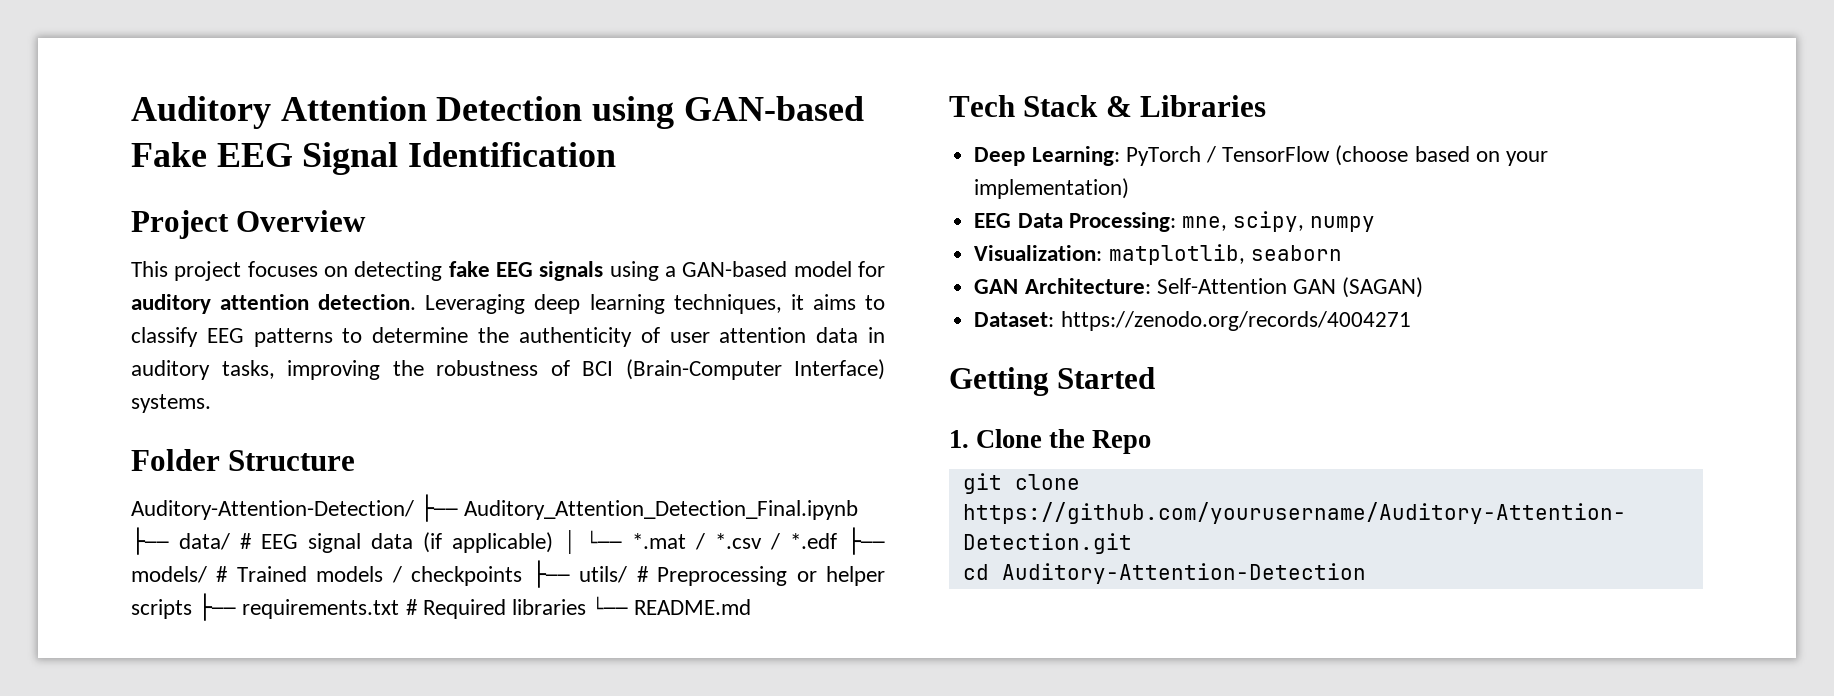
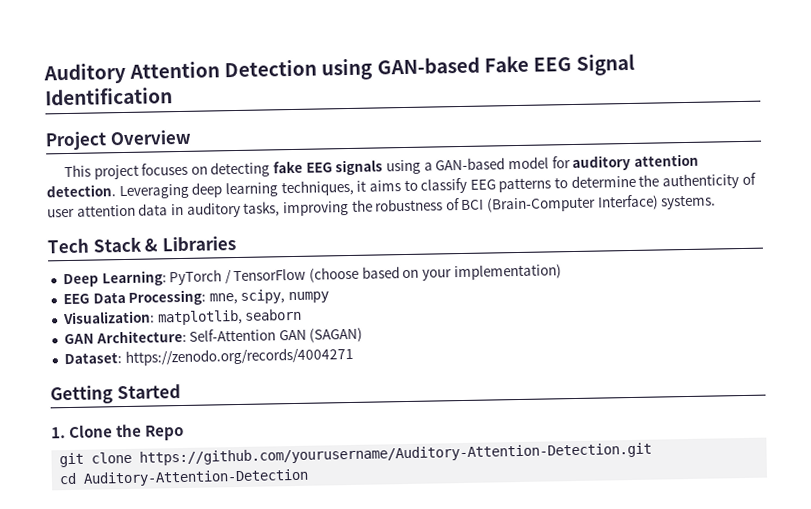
[131,449,356,471] [131,494,859,522] [131,527,886,555] [131,560,885,588] [131,593,752,621] // Folder Structure // Auditory-Attention-Detection/ ├── Auditory_Attention_Detection_Final.ipynb ├── data/ # EEG signal data (if applicable) │ └── *.mat / *.csv / *.edf ├── models/ # Trained models / checkpoints ├── utils/ # Preprocessing or helper scripts ├── requirements.txt # Required libraries └── README.md -> (717, 202) none

